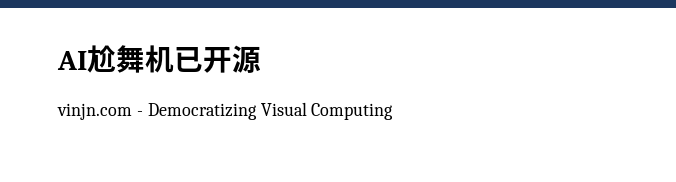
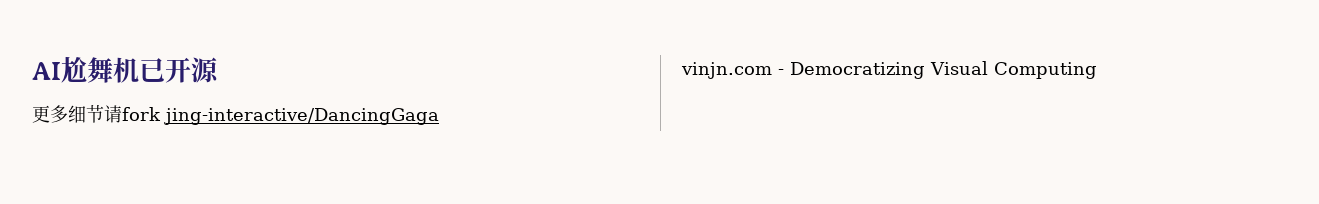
(261, 59) none -> [32,105,439,125] // 更多细节请fork jing-interactive/DancingGaga

